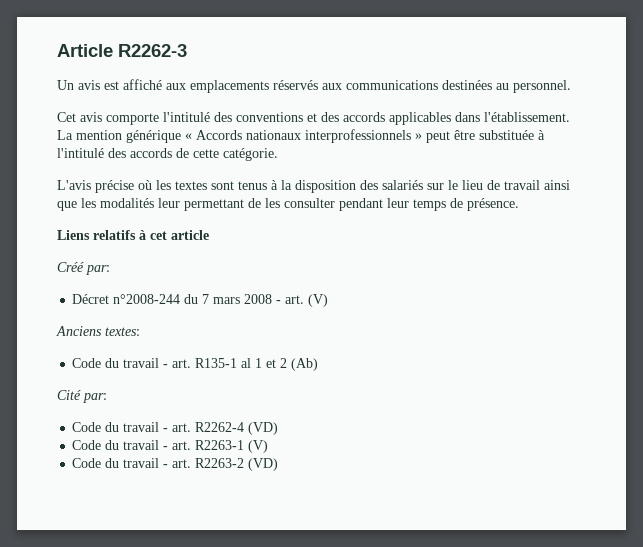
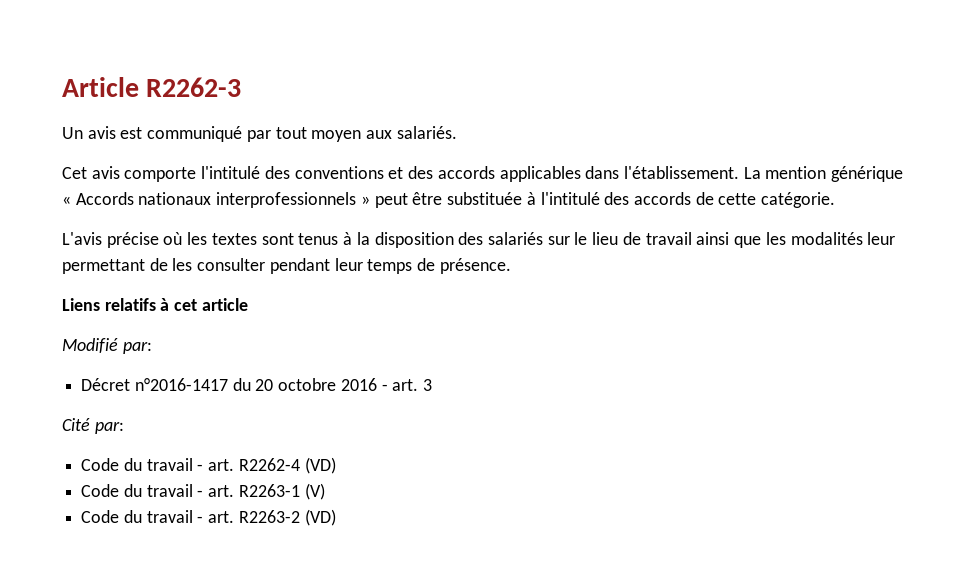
[123,79,571,93] affiché aux emplacements réservés aux communications destinées au personnel. -> [147,126,457,142] communiqué par tout moyen aux salariés.
[57,262,84,272] Créé -> [62,338,118,353] Modifié
[113,294,329,307] [56,326,140,336] [72,358,319,371] n°2008-244 du 7 mars 2008 - art. (V) // Anciens textes: // Code du travail - art. R135-1 al 1 et 2 (Ab) -> [134,378,433,391] n°2016-1417 du 20 octobre 2016 - art. 3

